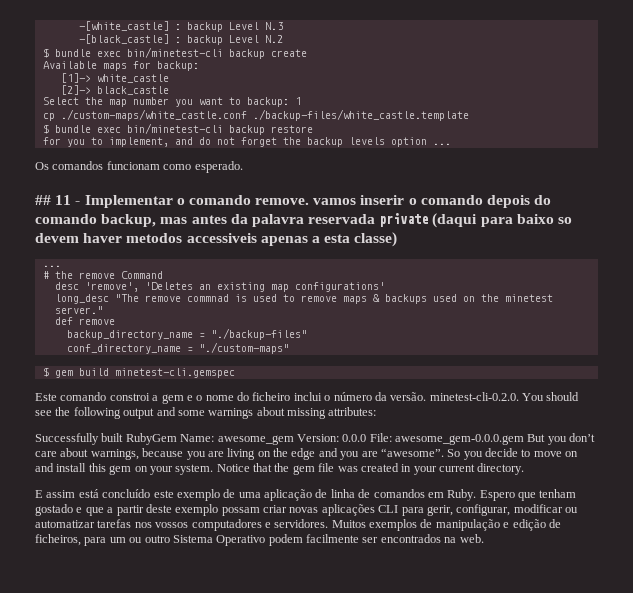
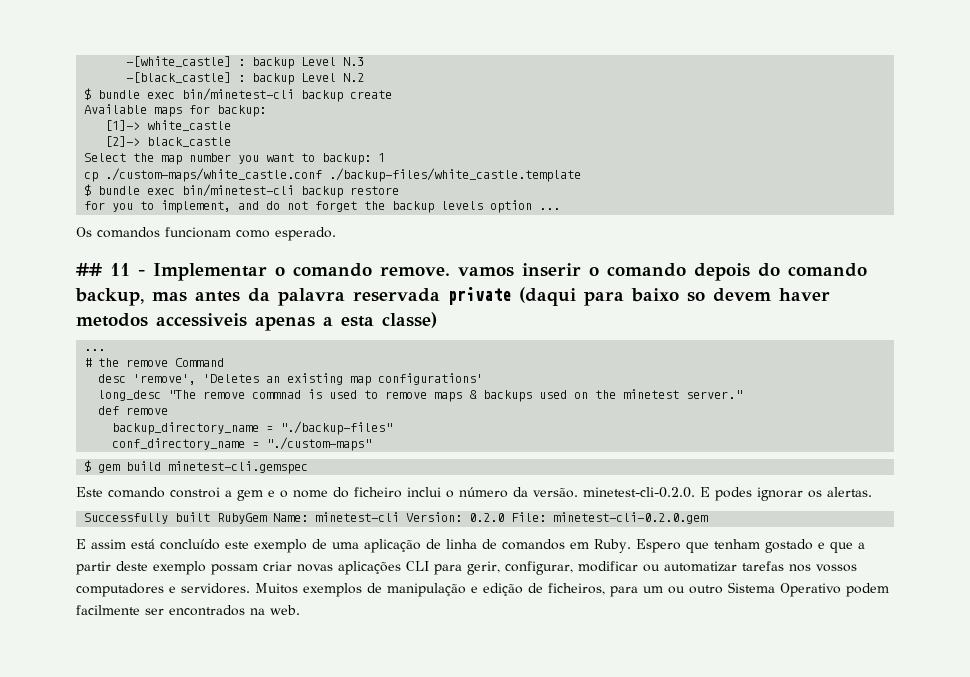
[522,392,580,401] [35,407,377,419] [35,433,596,445] [35,448,579,460] [35,463,525,475] You should see the following output and some warnings about missing attributes: // Successfully built RubyGem Name: awesome_gem Version: 0.0.0 File: awesome_gem-0.0.0.gem But you don’t care about warnings, because you are living on the edge and you are “awesome”. So you decide to move on and install this gem on your system. Notice that the gem file was created in your current directory. -> [700,487,872,501] [84,512,709,524] E podes ignorar os alertas. // Successfully built RubyGem Name: minetest-cli Version: 0.2.0 File: minetest-cli-0.2.0.gem

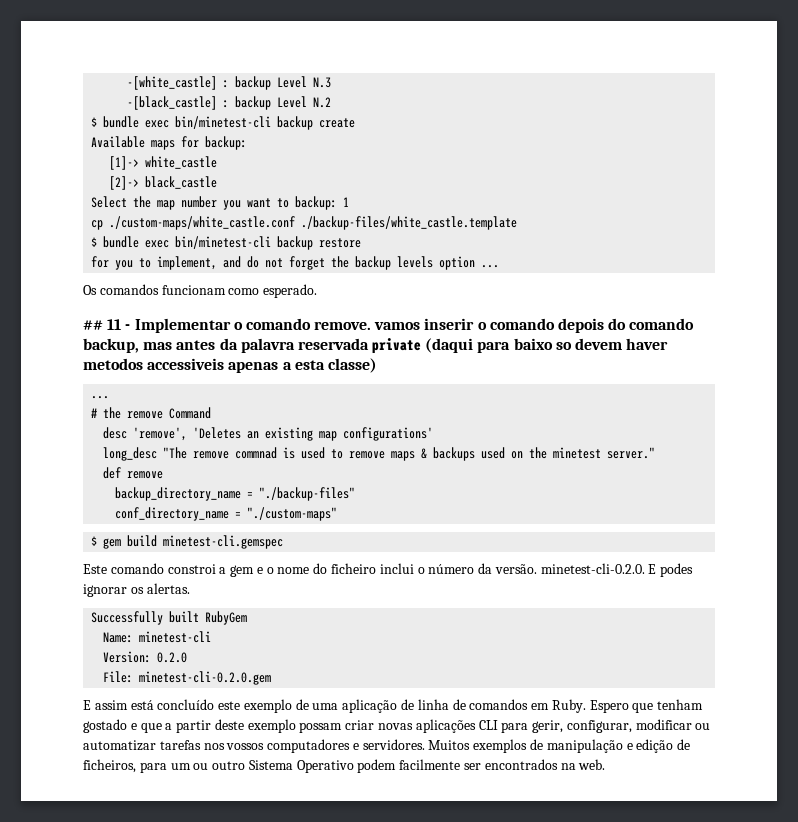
(268, 518) none -> (248, 618) //
(400, 517) none -> (212, 637) //
(505, 517) none -> (188, 657) //

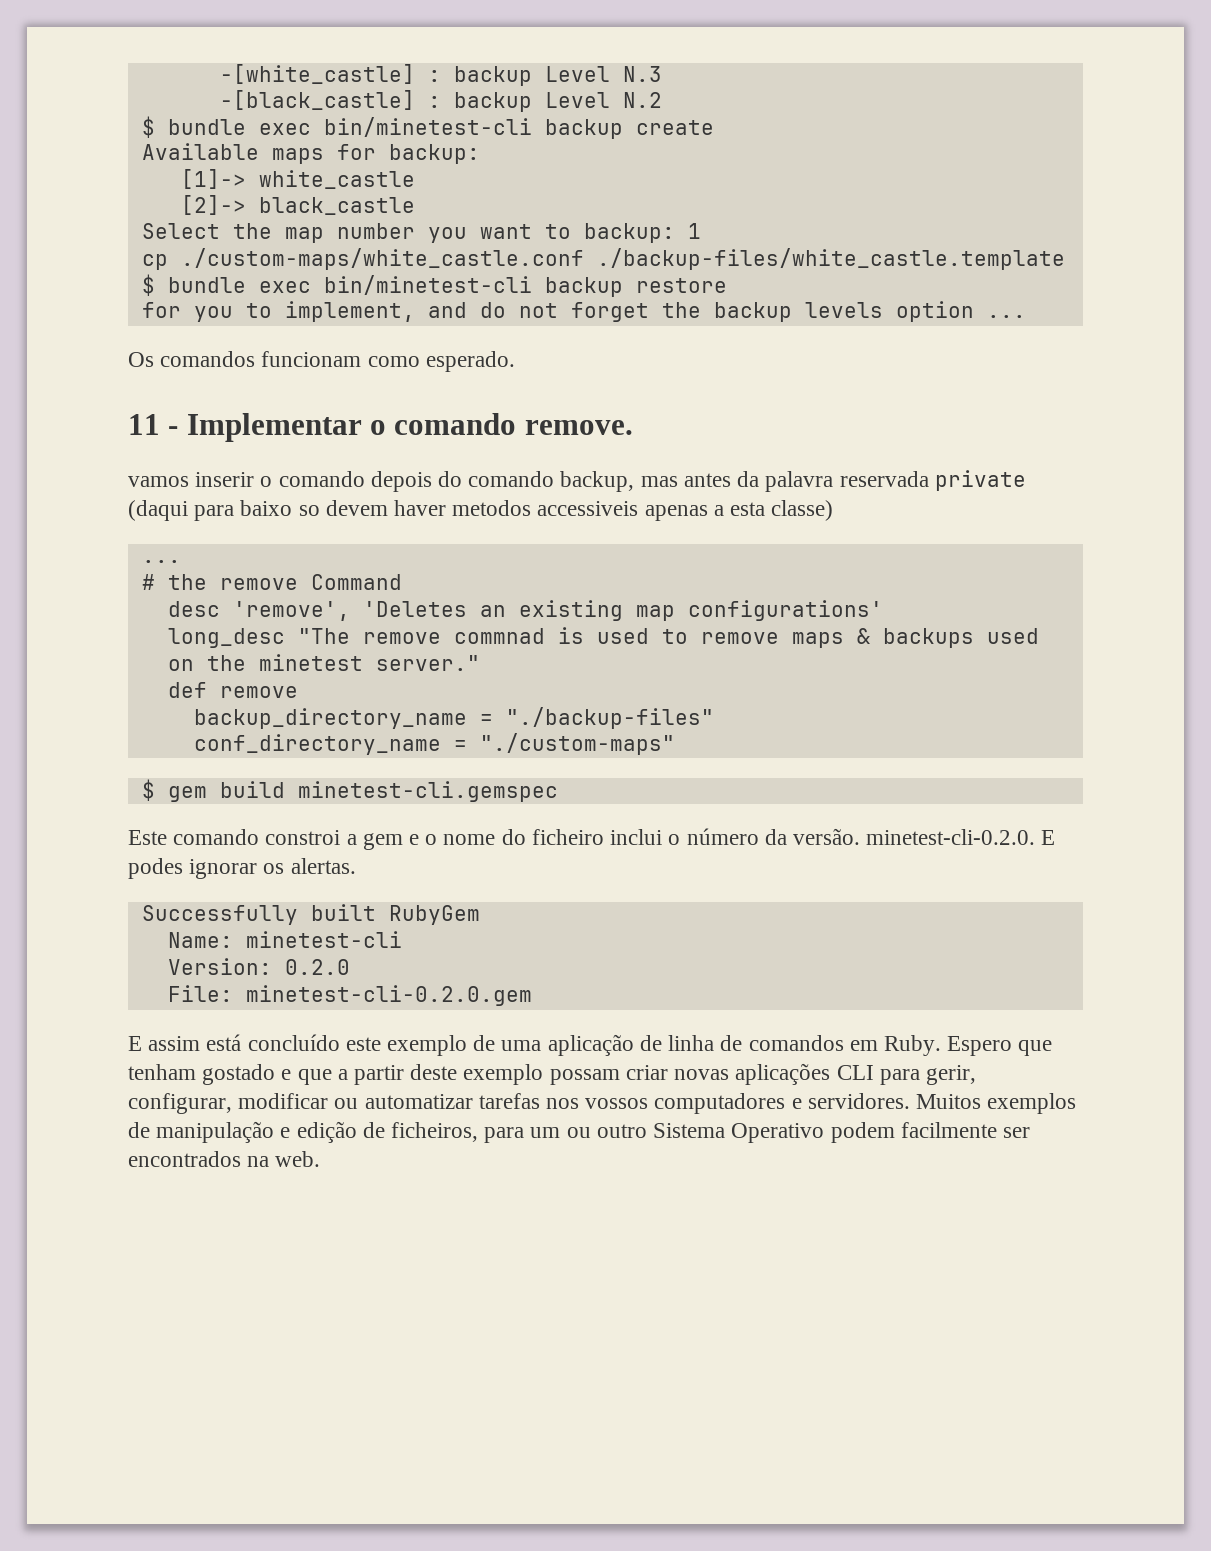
[83,320,103,330] ## -> (515, 361) none
(372, 325) none -> (633, 427) //

